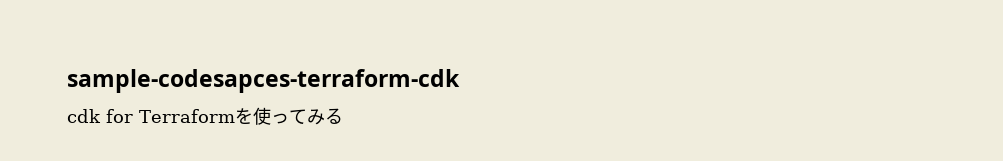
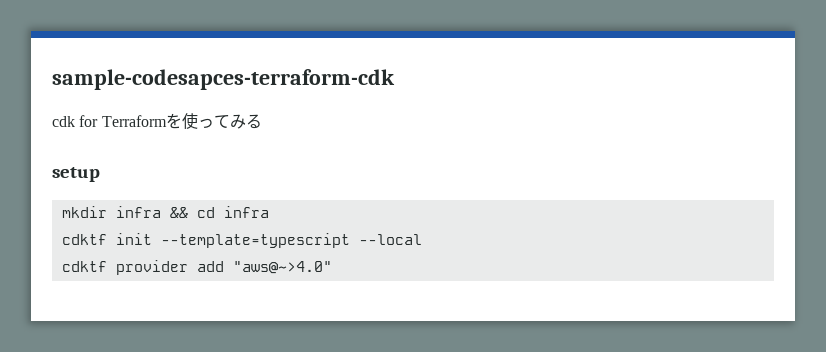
(343, 116) none -> [52,167,100,182] [61,206,269,218] [61,233,422,248] [61,260,332,275] // setup // mkdir infra && cd infra // cdktf init --template=typescript --local // cdktf provider add "aws@~>4.0"

